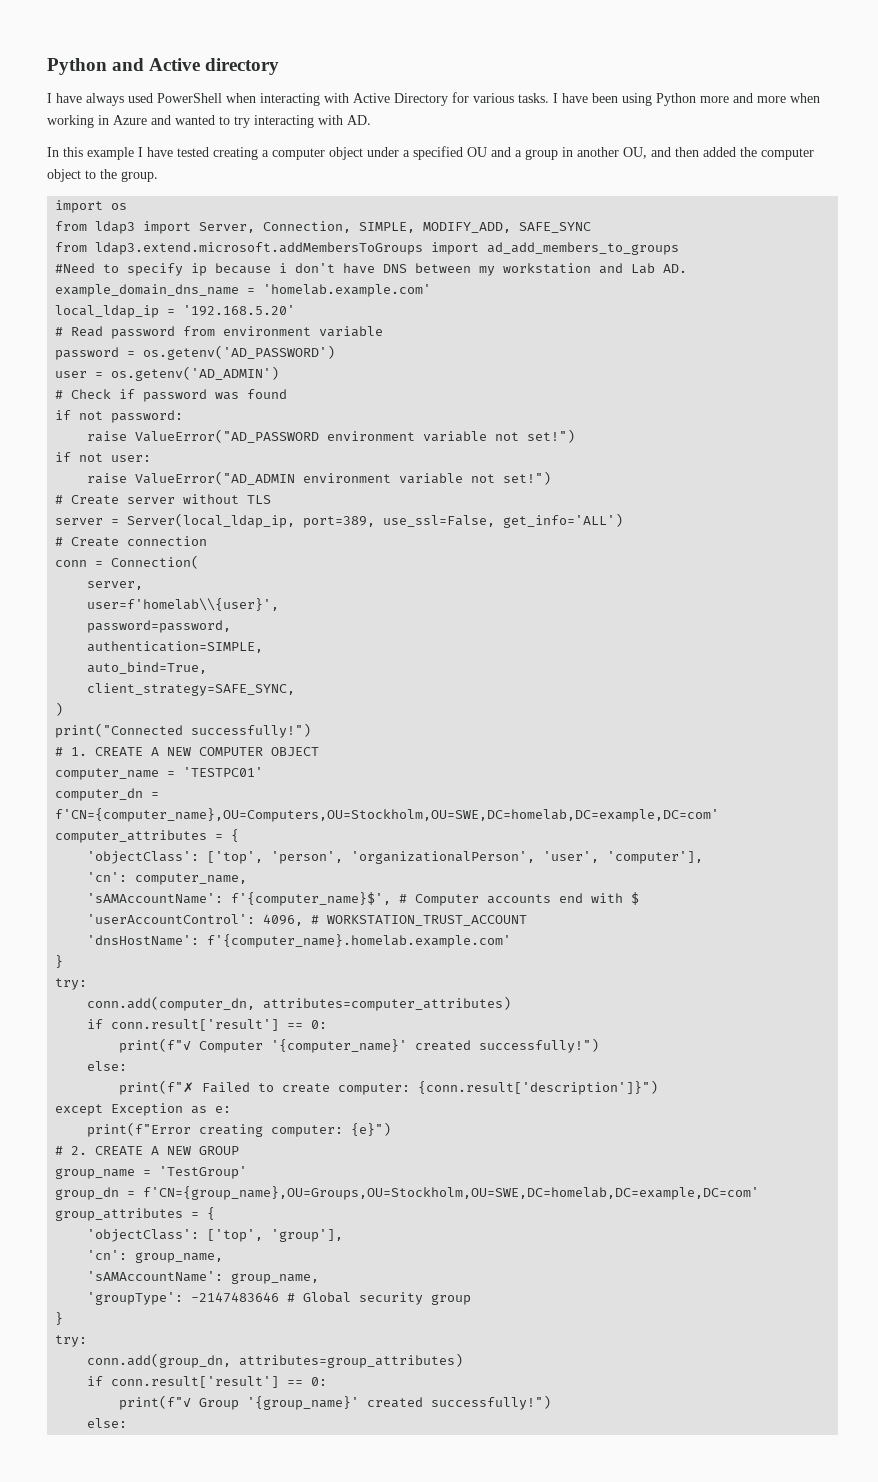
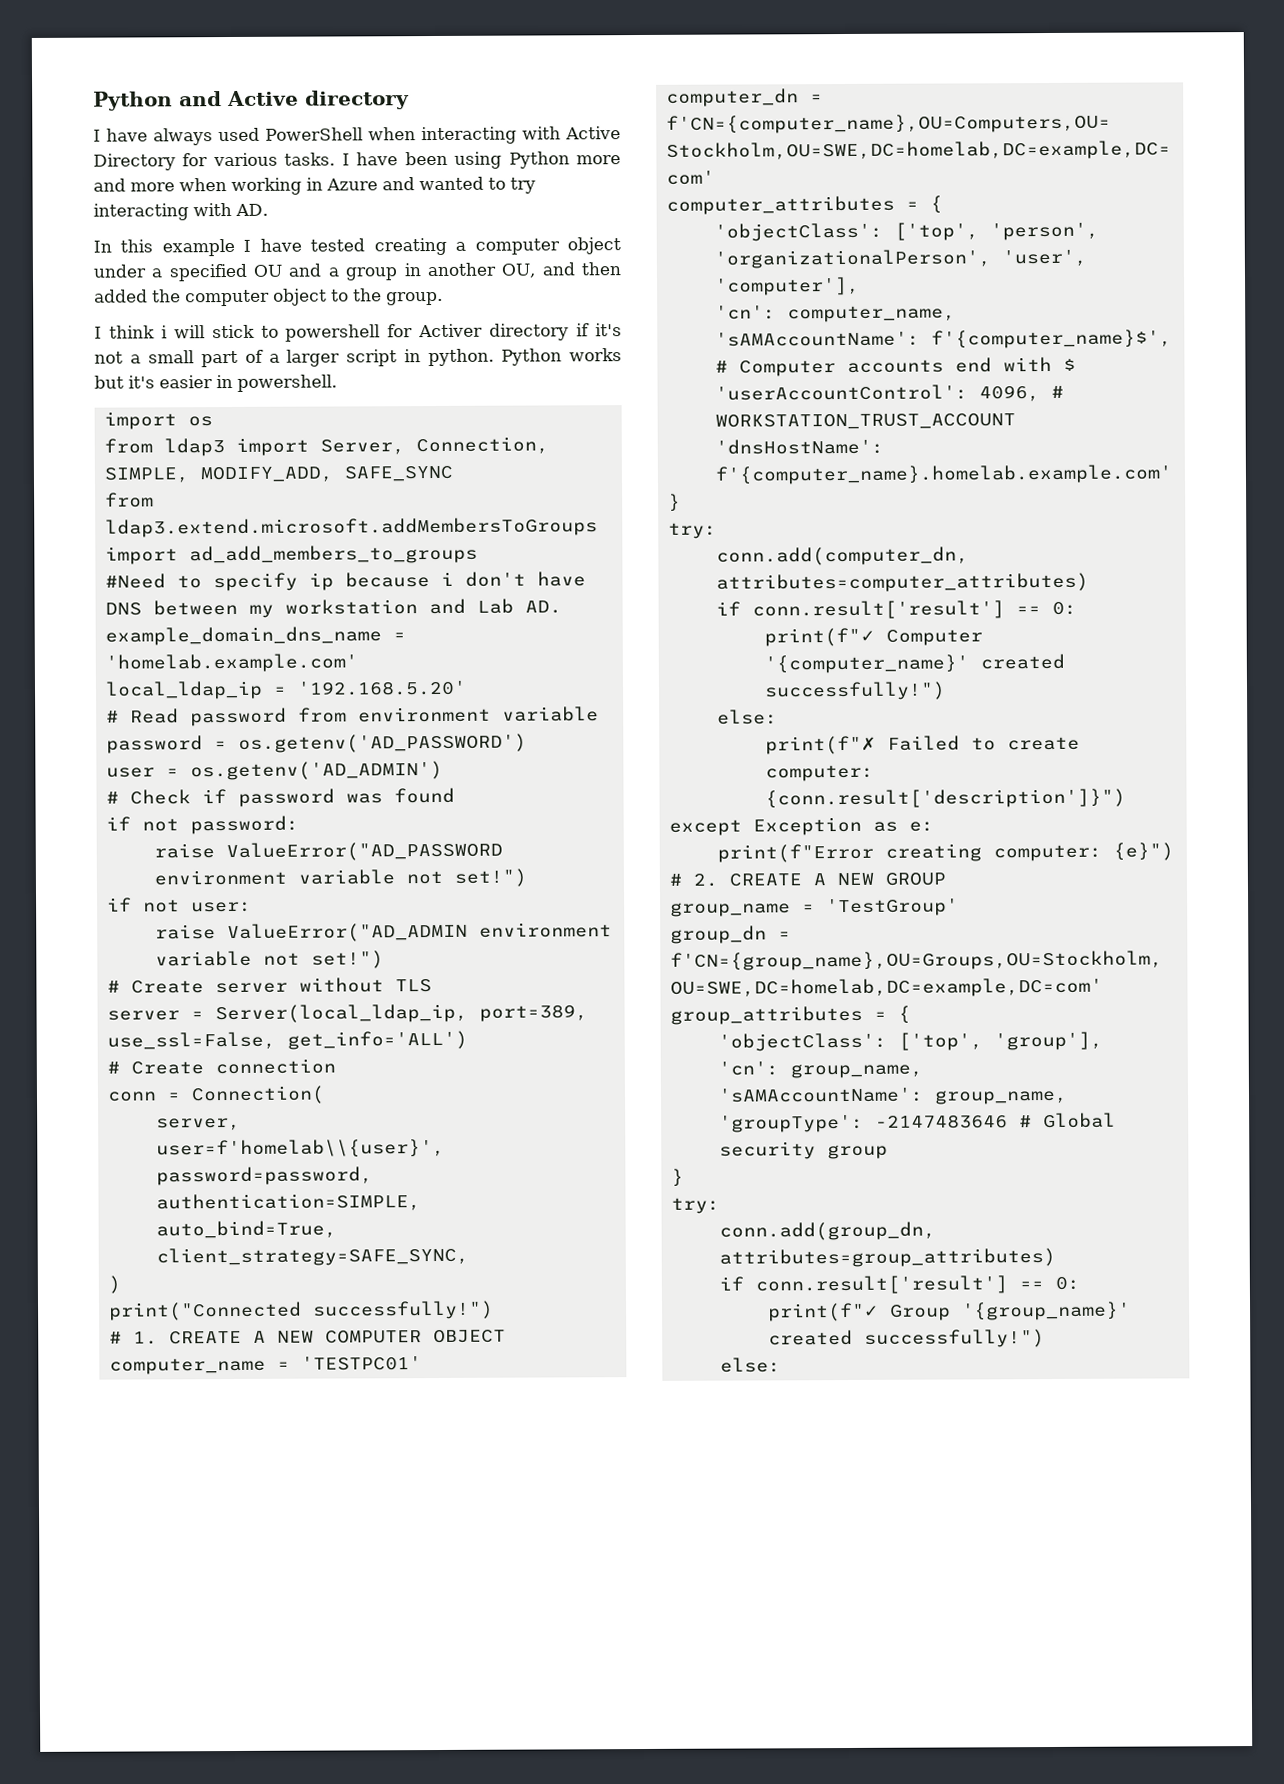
(158, 176) none -> [94,323,623,342] [94,348,623,368] [94,374,337,392] // I think i will stick to powershell for Activer directory if it's not a small part of a larger script in python. Python works but it's easier in powershell.

